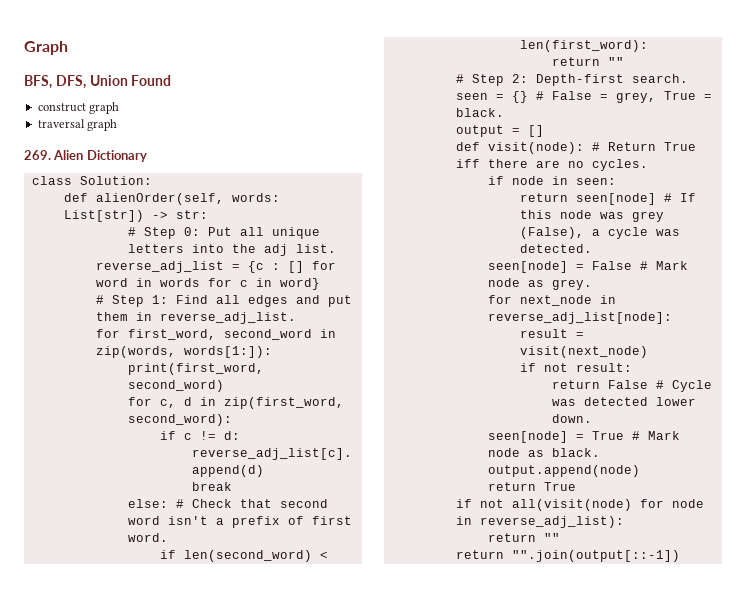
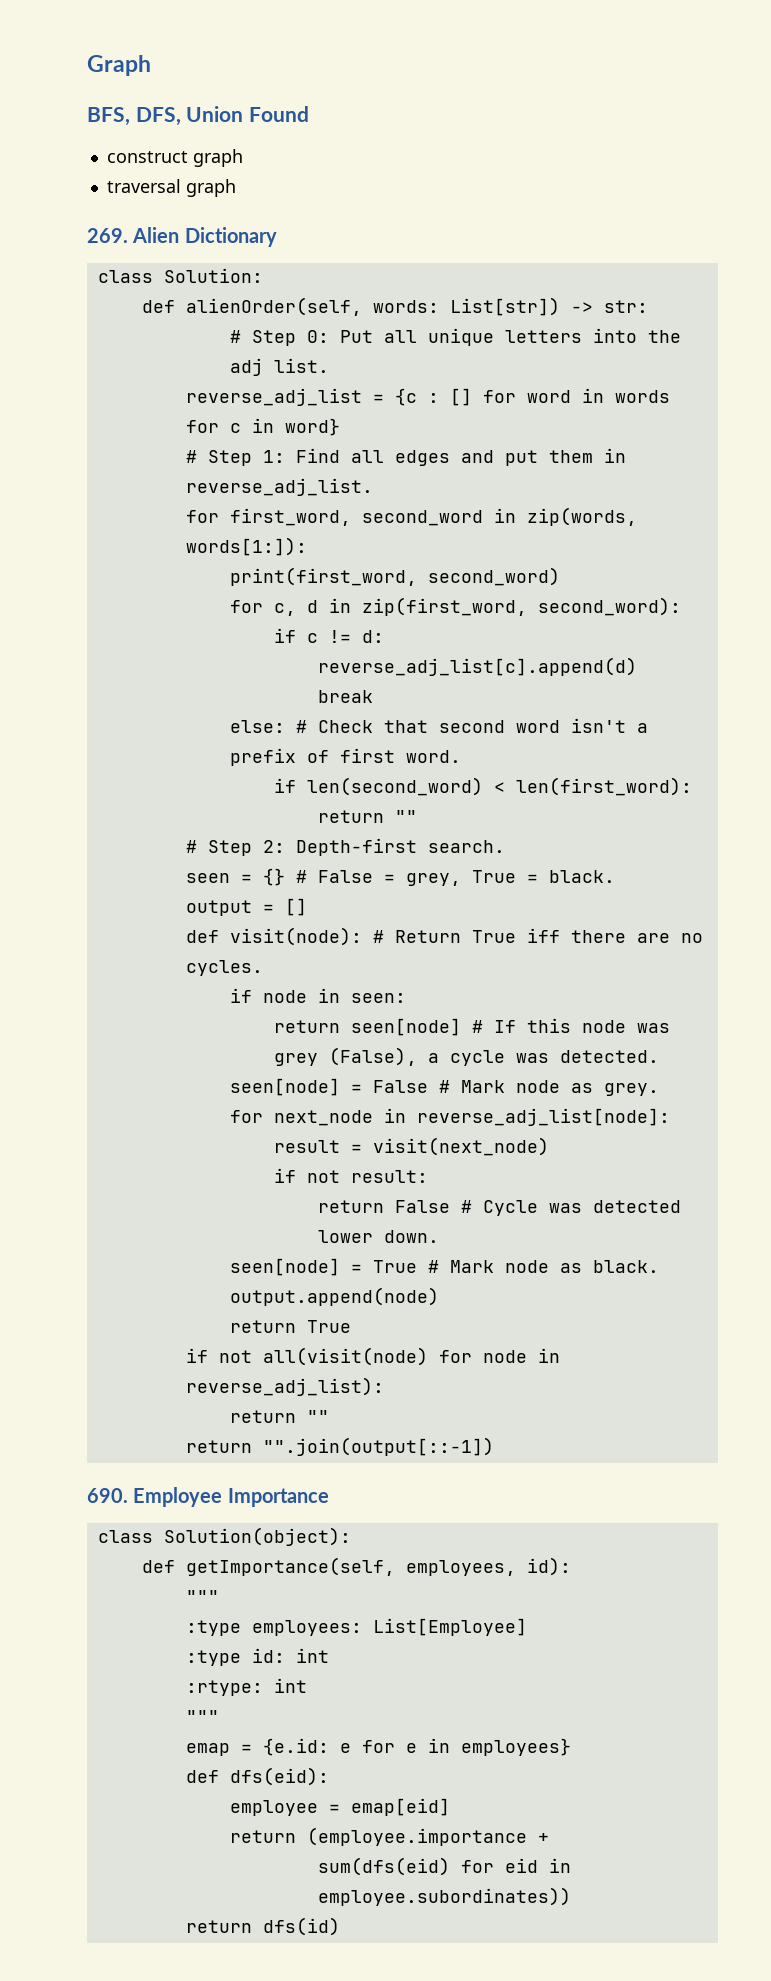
(680, 556) none -> [87,1487,329,1507] [97,1527,351,1546] [141,1557,571,1576] [185,1590,219,1603] [185,1618,527,1636] [185,1648,329,1666] [185,1678,307,1696] [185,1710,219,1723] [185,1738,571,1756] [185,1767,329,1786] [229,1798,450,1816] [229,1827,549,1846] [317,1857,571,1876] [317,1887,571,1906] [185,1917,340,1936] // 690. Employee Importance // class Solution(object): // def getImportance(self, employees, id): // """ // :type employees: List[Employee] // :type id: int // :rtype: int // """ // emap = {e.id: e for e in employees} // def dfs(eid): // employee = emap[eid] // return (employee.importance + // sum(dfs(eid) for eid in employee.subordinates)) // return dfs(id)

